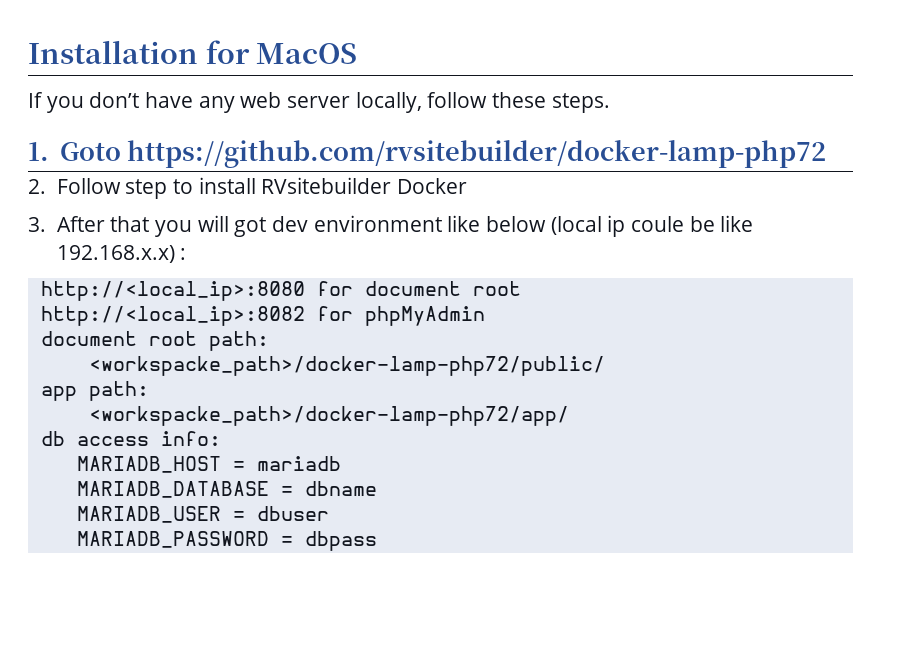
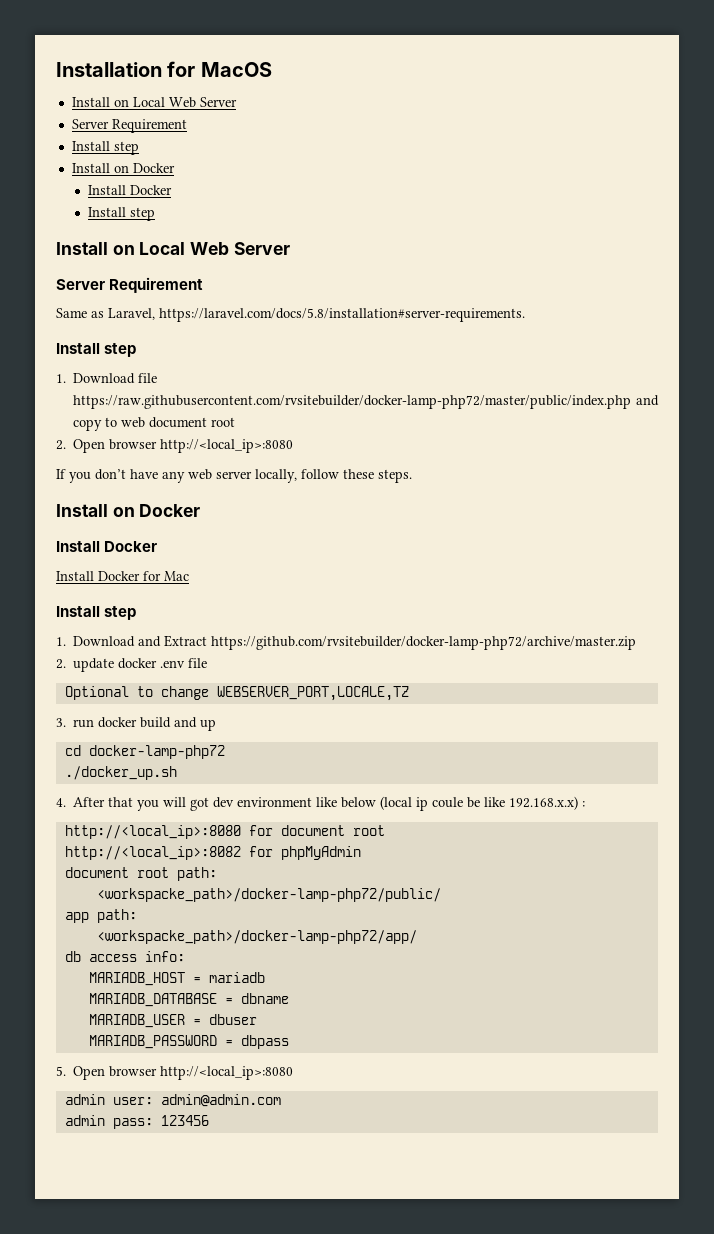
(358, 53) none -> [71,97,237,108] [71,119,187,133] [71,141,139,155] [71,163,175,173] [88,185,173,195] [88,207,156,221] [56,242,290,255] [56,277,204,293] [56,308,525,322] [56,343,137,357] [56,373,158,384] [73,395,659,409] [73,417,236,431] [56,439,294,453] // Install on Local Web Server // Server Requirement // Install step // Install on Docker // Install Docker // Install step // Install on Local Web Server // Server Requirement // Same as Laravel, https://laravel.com/docs/5.8/installation#server-requirements. // Install step // 1. Download file https://raw.githubusercontent.com/rvsitebuilder/docker-lamp-php72/master/public/index.php and copy to web document root // 2. Open browser http://<local_ip>:8080
[28,140,827,168] [28,177,467,199] [28,217,46,232] 1. Goto https://github.com/rvsitebuilder/docker-lamp-php72 // 2. Follow step to install RVsitebuilder Docker // 3. -> [56,504,201,517] [56,541,158,552] [56,571,189,581] [56,606,137,620] [56,635,637,650] [56,658,208,672] [64,686,409,701] [56,717,217,731] [64,745,225,759] [64,766,177,780] [56,798,66,807] Install on Docker // Install Docker // Install Docker for Mac // Install step // 1. Download and Extract https://github.com/rvsitebuilder/docker-lamp-php72/archive/master.zip // 2. update docker .env file // Optional to change WEBSERVER_PORT,LOCALE,TZ // 3. run docker build and up // cd docker-lamp-php72 // ./docker_up.sh // 4.
(377, 541) none -> [56,1066,294,1080] [64,1094,281,1107] [64,1115,209,1129] // 5. Open browser http://<local_ip>:8080 // admin user: admin@admin.com // admin pass: 123456

